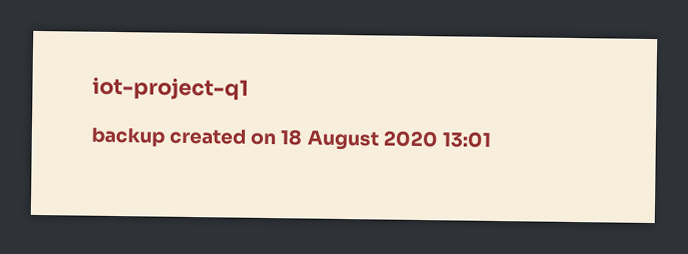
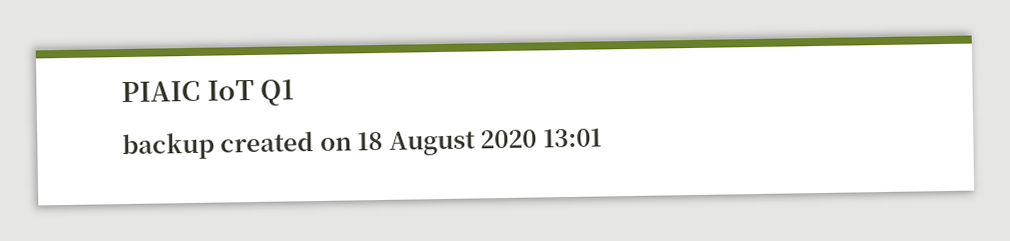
[92,76,249,101] iot-project-q1 -> [121,79,295,106] PIAIC IoT Q1

